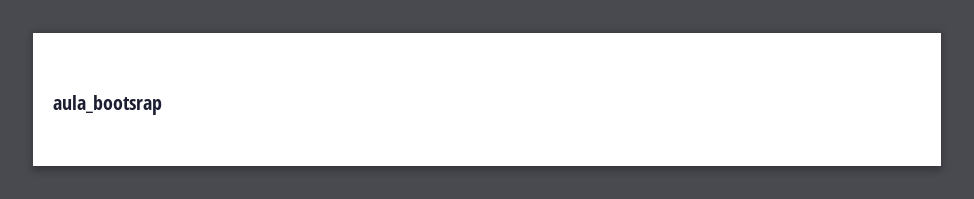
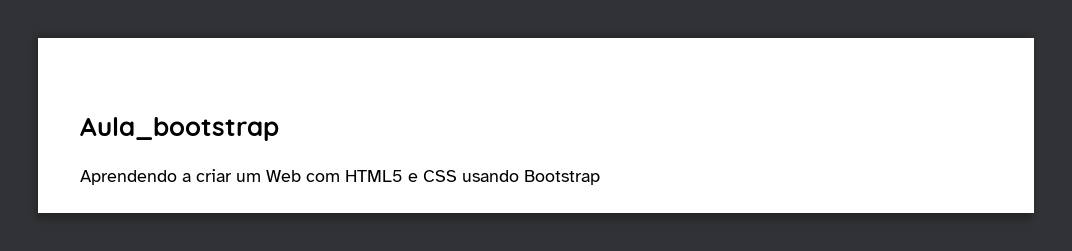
[53,95,162,115] aula_bootsrap -> [80,117,279,141] [80,169,600,185] Aula_bootstrap // Aprendendo a criar um Web com HTML5 e CSS usando Bootstrap

